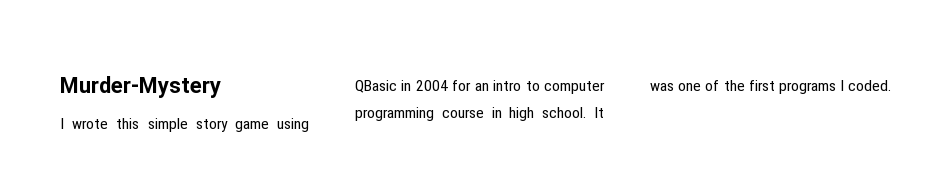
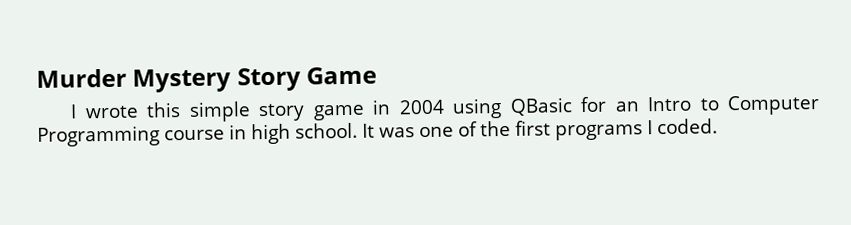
[60,76,221,98] Murder-Mystery -> [36,66,378,93] Murder Mystery Story Game
[277,118,309,132] [355,80,605,94] [355,107,434,121] using QBasic in 2004 for an intro to computer programming -> [372,95,821,119] [37,125,160,147] in 2004 using QBasic for an Intro to Computer Programming

